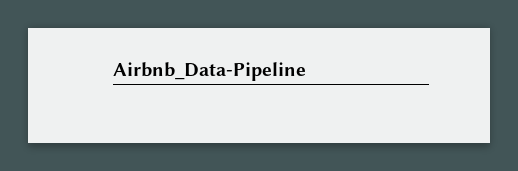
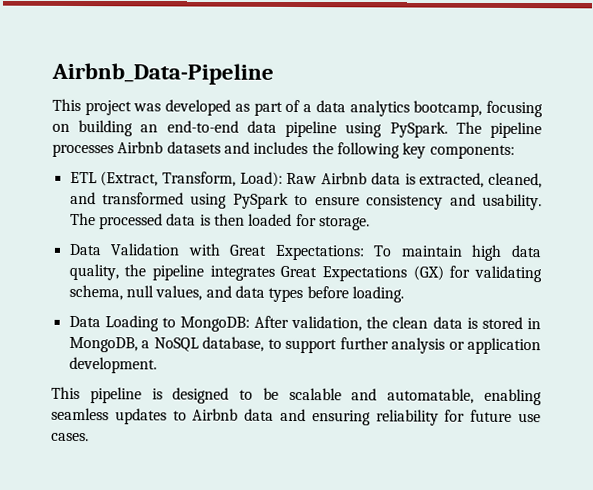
(306, 71) none -> [52,98,543,118] [52,120,542,139] [52,141,515,159] [69,171,542,189] [69,191,542,211] [69,212,370,231] [68,243,542,261] [68,263,542,283] [68,284,404,303] [68,315,541,332] [68,336,541,355] [68,356,157,374] [51,386,542,406] [51,407,542,426] [51,432,89,442] // This project was developed as part of a data analytics bootcamp, focusing on building an end-to-end data pipeline using PySpark. The pipeline processes Airbnb datasets and includes the following key components: // ETL (Extract, Transform, Load): Raw Airbnb data is extracted, cleaned, and transformed using PySpark to ensure consistency and usability. The processed data is then loaded for storage. // Data Validation with Great Expectations: To maintain high data quality, the pipeline integrates Great Expectations (GX) for validating schema, null values, and data types before loading. // Data Loading to MongoDB: After validation, the clean data is stored in MongoDB, a NoSQL database, to support further analysis or application development. // This pipeline is designed to be scalable and automatable, enabling seamless updates to Airbnb data and ensuring reliability for future use cases.

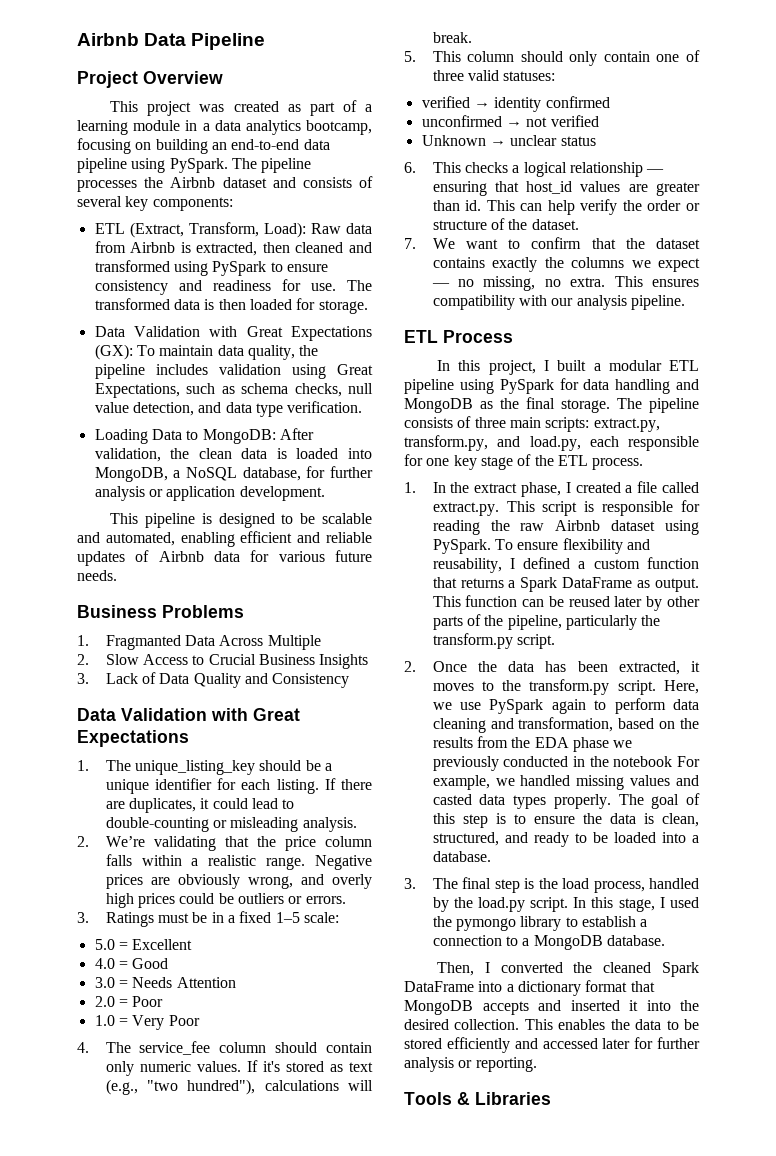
[51,62,274,85] Airbnb_Data-Pipeline -> [77,33,266,50] [77,71,223,88] Airbnb Data Pipeline // Project Overview
[165,99,232,116] developed -> [233,101,279,112] created
(313, 108) none -> [77,120,210,135] learning module in a
[117,141,400,159] Airbnb datasets and includes the following -> [144,176,373,188] [77,196,122,207] the Airbnb dataset and consists of several
[321,172,542,189] Airbnb data is extracted, cleaned, -> [345,223,372,234] [94,241,344,256] data from Airbnb is extracted, then cleaned
[482,193,542,211] [69,212,163,230] usability. The processed -> [212,279,372,291] [94,298,170,310] readiness for use. The transformed
[274,244,364,261] Expectations: -> [291,326,372,341] [94,344,133,360] Expectations (GX):
[471,244,503,261] high -> (214, 350) none
[209,265,542,283] [68,284,404,303] [68,315,159,332] integrates Great Expectations (GX) for validating schema, null values, and data types before loading. // Data Loading -> [155,364,373,379] [94,383,373,398] [94,401,363,417] [94,429,182,444] includes validation using Great Expectations, such as schema checks, null value detection, and data type verification. // Loading Data
[481,316,541,330] stored in -> [296,448,372,459] loaded into
[267,338,338,354] to support -> [306,466,326,478] for
[387,388,542,406] [51,407,542,426] [51,432,89,442] automatable, enabling seamless updates to Airbnb data and ensuring reliability for future use cases. -> [105,531,372,547] [77,550,372,566] [77,570,117,581] [77,605,244,618] [77,635,321,650] [77,654,369,669] [77,672,350,688] [77,708,300,721] [77,730,189,747] [77,760,332,775] [105,778,372,794] [105,798,295,813] [105,817,357,832] [77,836,372,851] [105,854,372,870] [105,874,372,889] [105,893,346,908] [77,911,339,927] [94,939,193,950] [94,958,169,969] [94,977,236,988] [94,996,164,1007] [94,1015,200,1030] [77,1041,372,1055] [105,1060,373,1076] [105,1079,373,1095] [432,32,472,43] [404,50,700,66] [432,70,556,81] [421,96,610,112] [421,115,599,127] [421,135,596,146] [404,162,665,177] [432,181,700,196] [432,199,700,215] [432,218,579,230] [404,237,700,249] [432,257,700,272] [431,276,699,291] [432,295,685,310] [404,330,513,343] [437,360,699,375] [404,378,699,394] [404,397,699,413] [404,416,660,432] [404,435,699,451] [404,454,644,470] [404,481,699,497] [432,500,700,516] [432,520,699,535] [432,538,650,554] [432,557,699,573] [432,577,699,592] [432,595,700,611] [432,614,661,630] [432,633,555,649] [404,661,700,675] [432,679,699,695] [432,698,699,714] [432,717,699,733] [432,736,633,752] [432,756,700,771] [432,775,699,790] [432,793,700,809] [432,813,699,828] [432,832,699,847] [432,851,491,862] [404,877,699,893] [432,897,699,912] [432,916,648,931] [432,935,665,950] [437,962,699,977] [404,980,655,996] [404,1000,699,1015] [404,1019,699,1030] [404,1037,700,1053] [404,1057,537,1072] [404,1092,551,1105] automated, enabling efficient and reliable updates of Airbnb data for various future needs. // Business Problems // 1. Fragmanted Data Across Multiple // 2. Slow Access to Crucial Business Insights // 3. Lack of Data Quality and Consistency // Data Validation with Great Expectations // 1. The unique_listing_key should be a unique identifier for each listing. If there are duplicates, it could lead to double-counting or misleading analysis. // 2. We’re validating that the price column falls within a realistic range. Negative prices are obviously wrong, and overly high prices could be outliers or errors. // 3. Ratings must be in a fixed 1–5 scale: // 5.0 = Excellent // 4.0 = Good // 3.0 = Needs Attention // 2.0 = Poor // 1.0 = Very Poor // 4. The service_fee column should contain only numeric values. If it's stored as text (e.g., "two hundred"), calculations will break. // 5. This column should only contain one of three valid statuses: // verified → identity confirmed // unconfirmed → not verified // Unknown → unclear status // 6. This checks a logical relationship — ensuring that host_id values are greater than id. This can help verify the order or structure of the dataset. // 7. We want to confirm that the dataset contains exactly the columns we expect — no missing, no extra. This ensures compatibility with our analysis pipeline. // ETL Process // In this project, I built a modular ETL pipeline using PySpark for data handling and MongoDB as the final storage. The pipeline consists of three main scripts: extract.py, transform.py, and load.py, each responsible for one key stage of the ETL process. // 1. In the extract phase, I created a file called extract.py. This script is responsible for reading the raw Airbnb dataset using PySpark. To ensure flexibility and reusability, I defined a custom function that returns a Spark DataFrame as output. This function can be reused later by other parts of the pipeline, particularly the transform.py script. // 2. Once the data has been extracted, it moves to the transform.py script. Here, we use PySpark again to perform data cleaning and transformation, based on the results from the EDA phase we previously conducted in the notebook For example, we handled missing values and casted data types properly. The goal of this step is to ensure the data is clean, structured, and ready to be loaded into a database. // 3. The final step is the load process, handled by the load.py script. In this stage, I used the pymongo library to establish a connection to a MongoDB database. // Then, I converted the cleaned Spark DataFrame into a dictionary format that MongoDB accepts and inserted it into the desired collection. This enables the data to be stored efficiently and accessed later for further analysis or reporting. // Tools & Libraries

